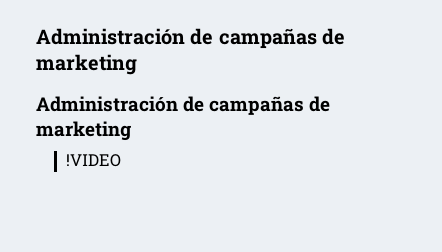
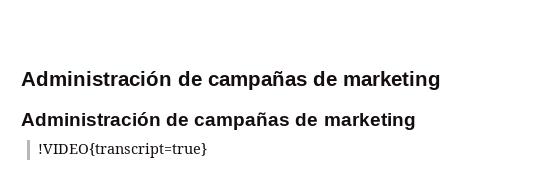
[65,154,121,167] !VIDEO -> [37,143,207,158] !VIDEO{transcript=true}

